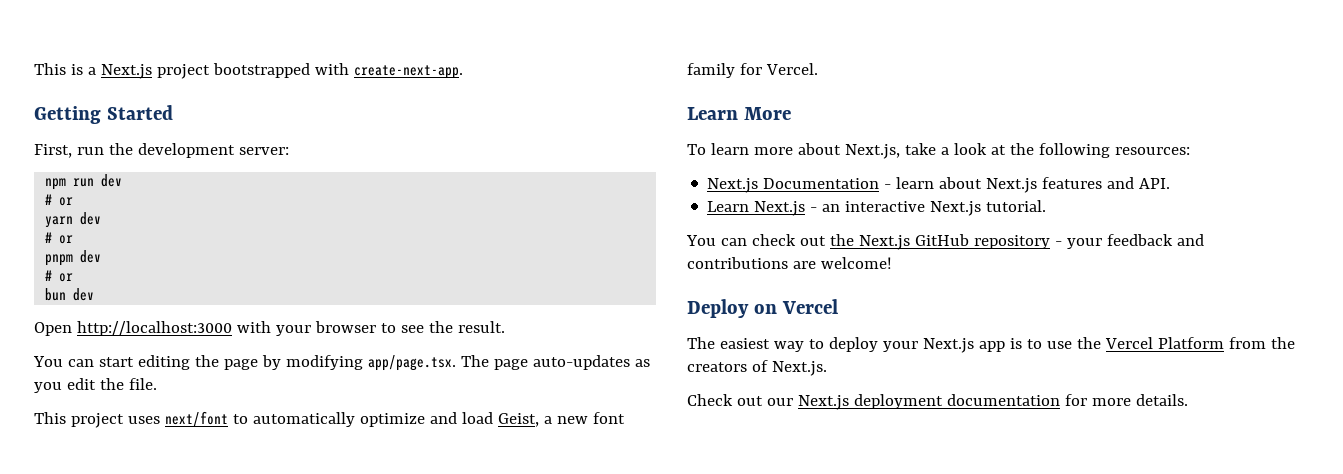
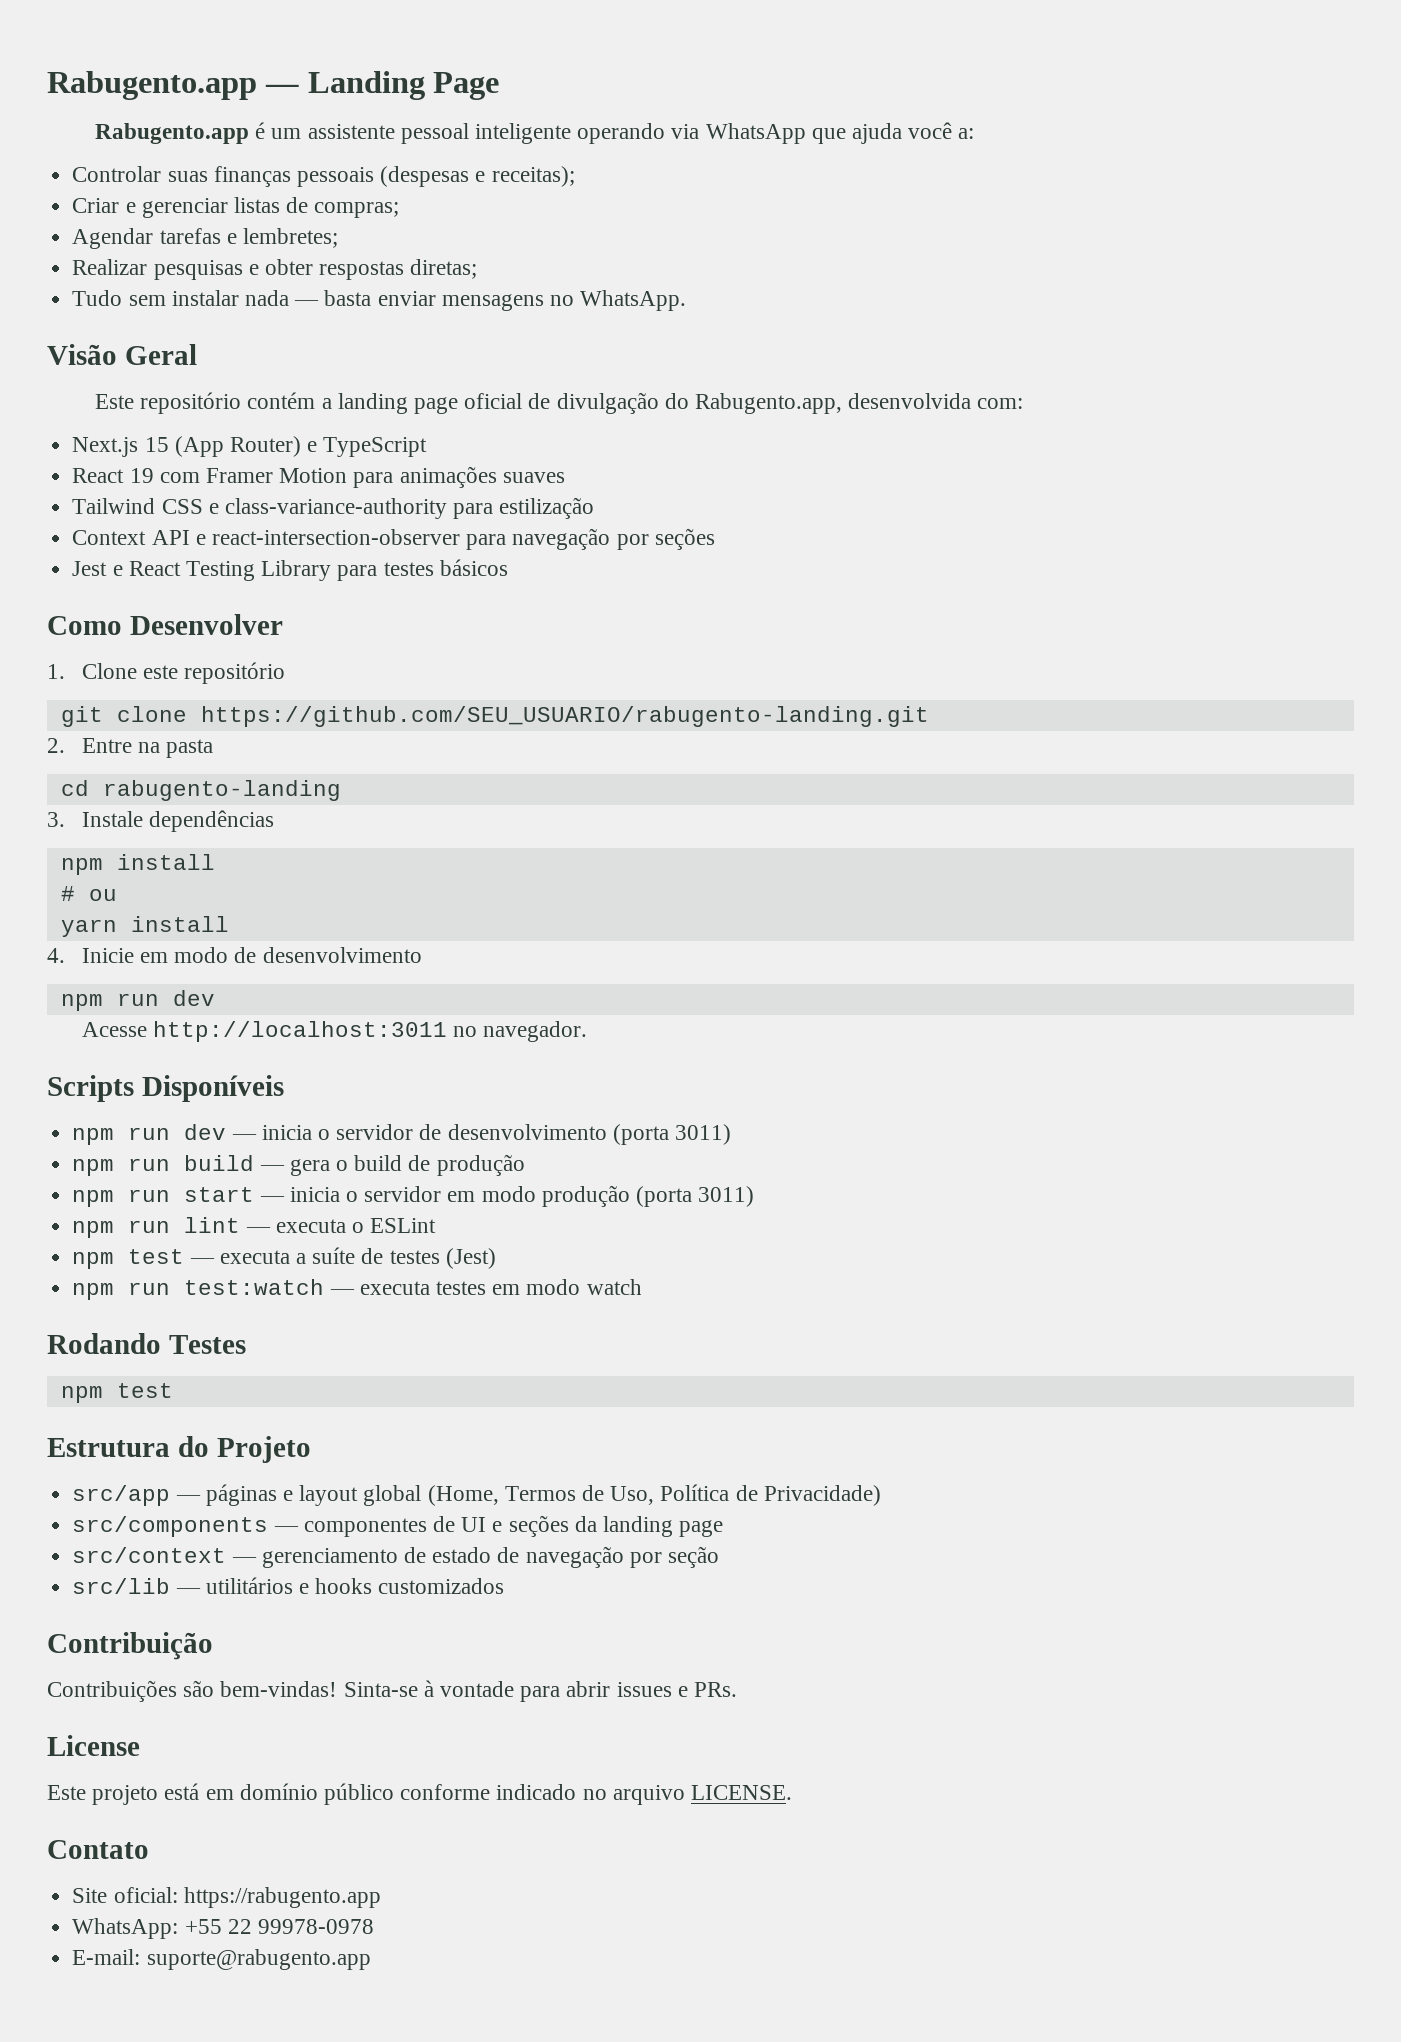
[34,63,463,79] [34,105,173,124] [34,143,289,158] [45,174,123,190] [45,194,74,206] [45,212,102,228] [45,232,74,244] [45,250,102,266] [45,270,74,282] [45,288,95,301] [34,321,505,336] [33,355,650,371] [34,378,157,393] [34,411,625,428] [687,63,818,78] [687,107,791,120] [687,143,1190,159] [707,177,1171,193] [707,200,1047,216] [686,234,1204,250] [687,257,892,269] [687,299,838,318] [687,337,1295,353] [687,360,827,376] [687,394,1188,410] This is a Next.js project bootstrapped with create-next-app. // Getting Started // First, run the development server: // npm run dev // # or // yarn dev // # or // pnpm dev // # or // bun dev // Open http://localhost:3000 with your browser to see the result. // You can start editing the page by modifying app/page.tsx. The page auto-updates as you edit the file. // This project uses next/font to automatically optimize and load Geist, a new font family for Vercel. // Learn More // To learn more about Next.js, take a look at the following resources: // Next.js Documentation - learn about Next.js features and API. // Learn Next.js - an interactive Next.js tutorial. // You can check out the Next.js GitHub repository - your feedback and contributions are welcome! // Deploy on Vercel // The easiest way to deploy your Next.js app is to use the Vercel Platform from the creators of Next.js. // Check out our Next.js deployment documentation for more details. -> [47,71,500,100] [94,122,975,144] [72,166,575,187] [72,197,400,218] [72,228,338,249] [72,259,478,280] [72,290,687,311] [47,344,197,365] [94,392,1024,414] [72,436,428,457] [72,466,565,488] [72,497,595,519] [72,528,715,550] [72,559,508,581] [47,614,283,635] [47,662,286,684] [60,706,929,727] [47,738,214,758] [60,780,341,801] [47,810,274,832] [60,854,215,875] [60,886,117,901] [60,916,229,937] [47,947,422,963] [60,990,215,1011] [81,1021,588,1042] [47,1075,284,1102] [72,1124,731,1145] [72,1154,525,1176] [72,1185,755,1207] [72,1217,437,1238] [72,1247,496,1269] [72,1279,642,1300] [47,1333,246,1354] [60,1383,173,1403] [47,1436,311,1463] [72,1484,881,1506] [72,1515,724,1537] [72,1546,719,1568] [72,1577,505,1594] [47,1632,213,1660] [47,1680,738,1702] [47,1735,140,1756] [47,1783,793,1805] [47,1840,149,1859] [72,1887,381,1908] [72,1918,374,1939] [72,1949,371,1970] Rabugento.app — Landing Page // Rabugento.app é um assistente pessoal inteligente operando via WhatsApp que ajuda você a: // Controlar suas finanças pessoais (despesas e receitas); // Criar e gerenciar listas de compras; // Agendar tarefas e lembretes; // Realizar pesquisas e obter respostas diretas; // Tudo sem instalar nada — basta enviar mensagens no WhatsApp. // Visão Geral // Este repositório contém a landing page oficial de divulgação do Rabugento.app, desenvolvida com: // Next.js 15 (App Router) e TypeScript // React 19 com Framer Motion para animações suaves // Tailwind CSS e class-variance-authority para estilização // Context API e react-intersection-observer para navegação por seções // Jest e React Testing Library para testes básicos // Como Desenvolver // 1. Clone este repositório // git clone https://github.com/SEU_USUARIO/rabugento-landing.git // 2. Entre na pasta // cd rabugento-landing // 3. Instale dependências // npm install // # ou // yarn install // 4. Inicie em modo de desenvolvimento // npm run dev // Acesse http://localhost:3011 no navegador. // Scripts Disponíveis // npm run dev — inicia o servidor de desenvolvimento (porta 3011) // npm run build — gera o build de produção // npm run start — inicia o servidor em modo produção (porta 3011) // npm run lint — executa o ESLint // npm test — executa a suíte de testes (Jest) // npm run test:watch — executa testes em modo watch // Rodando Testes // npm test // Estrutura do Projeto // src/app — páginas e layout global (Home, Termos de Uso, Política de Privacidade) // src/components — componentes de UI e seções da landing page // src/context — gerenciamento de estado de navegação por seção // src/lib — utilitários e hooks customizados // Contribuição // Contribuições são bem-vindas! Sinta-se à vontade para abrir issues e PRs. // License // Este projeto está em domínio público conforme indicado no arquivo LICENSE. // Contato // Site oficial: https://rabugento.app // WhatsApp: +55 22 99978-0978 // E-mail: suporte@rabugento.app

